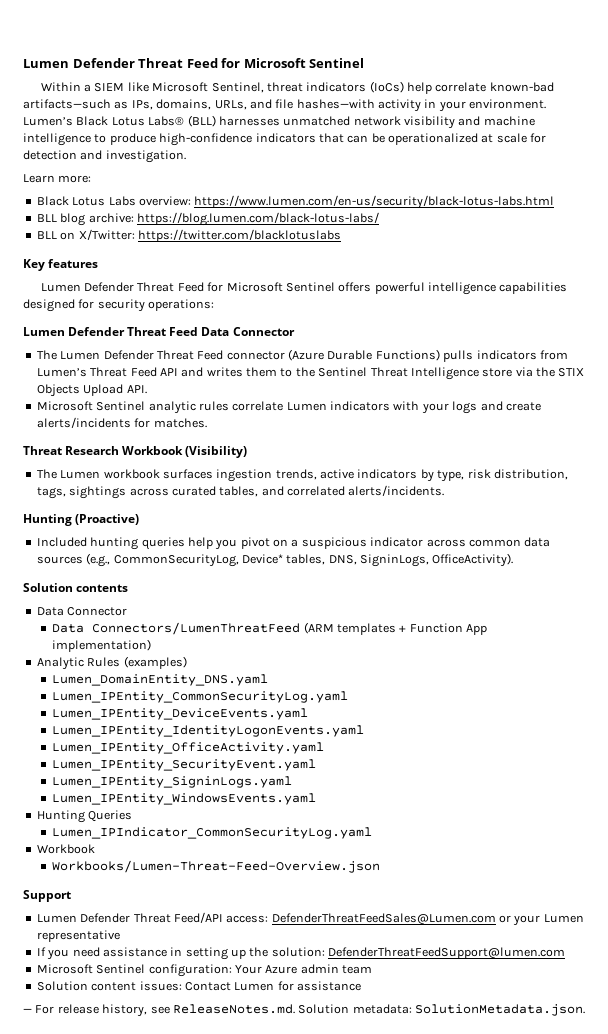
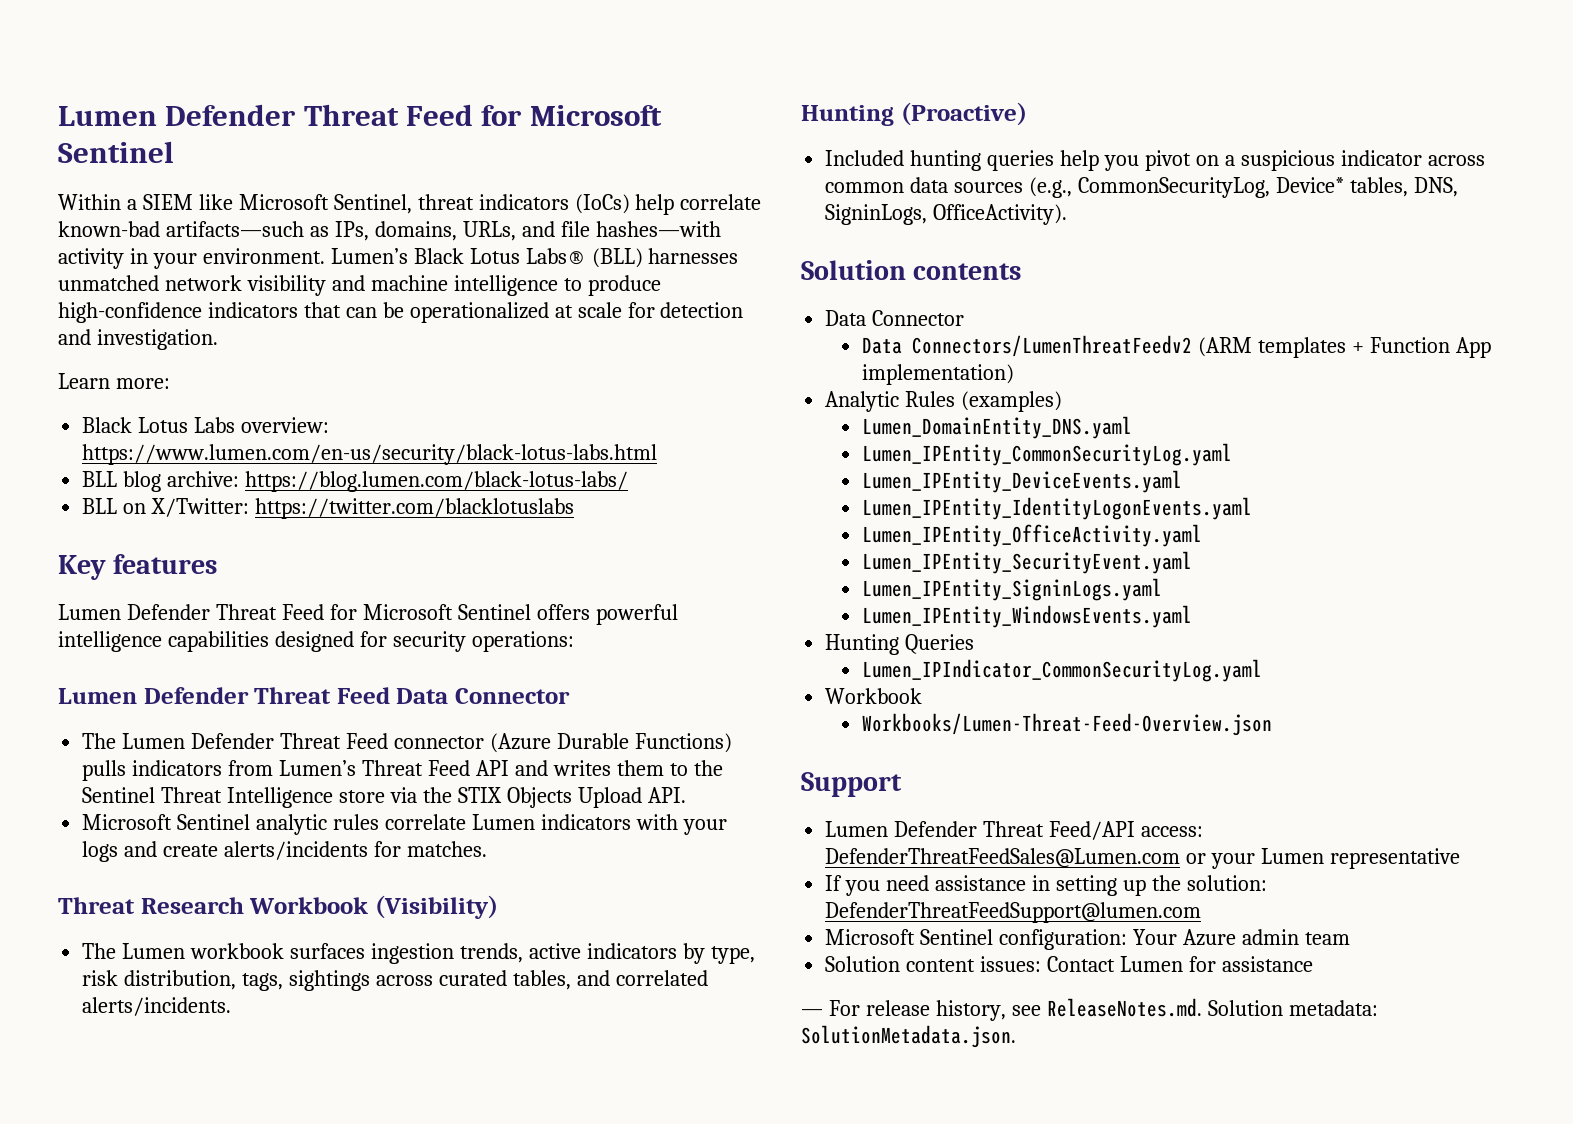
[92,622,301,635] Connectors/LumenThreatFeed -> [912,335,1193,357] Connectors/LumenThreatFeedv2

